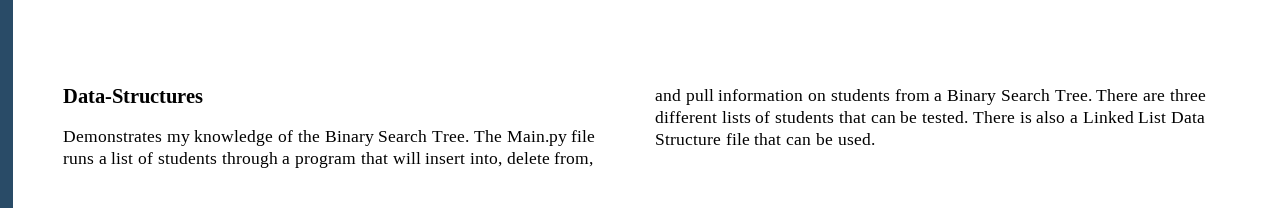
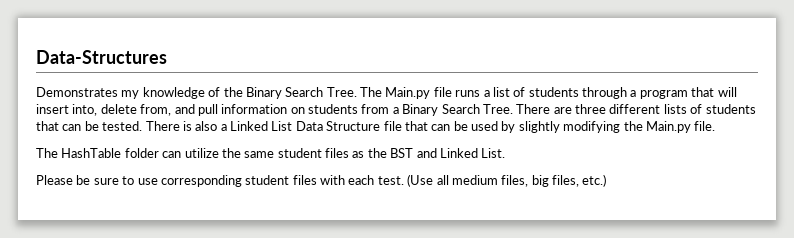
[837,133,875,145] used. -> [471,121,716,133] [36,148,506,158] [36,174,607,187] used by slightly modifying the Main.py file. // The HashTable folder can utilize the same student files as the BST and Linked List. // Please be sure to use corresponding student files with each test. (Use all medium files, big files, etc.)

